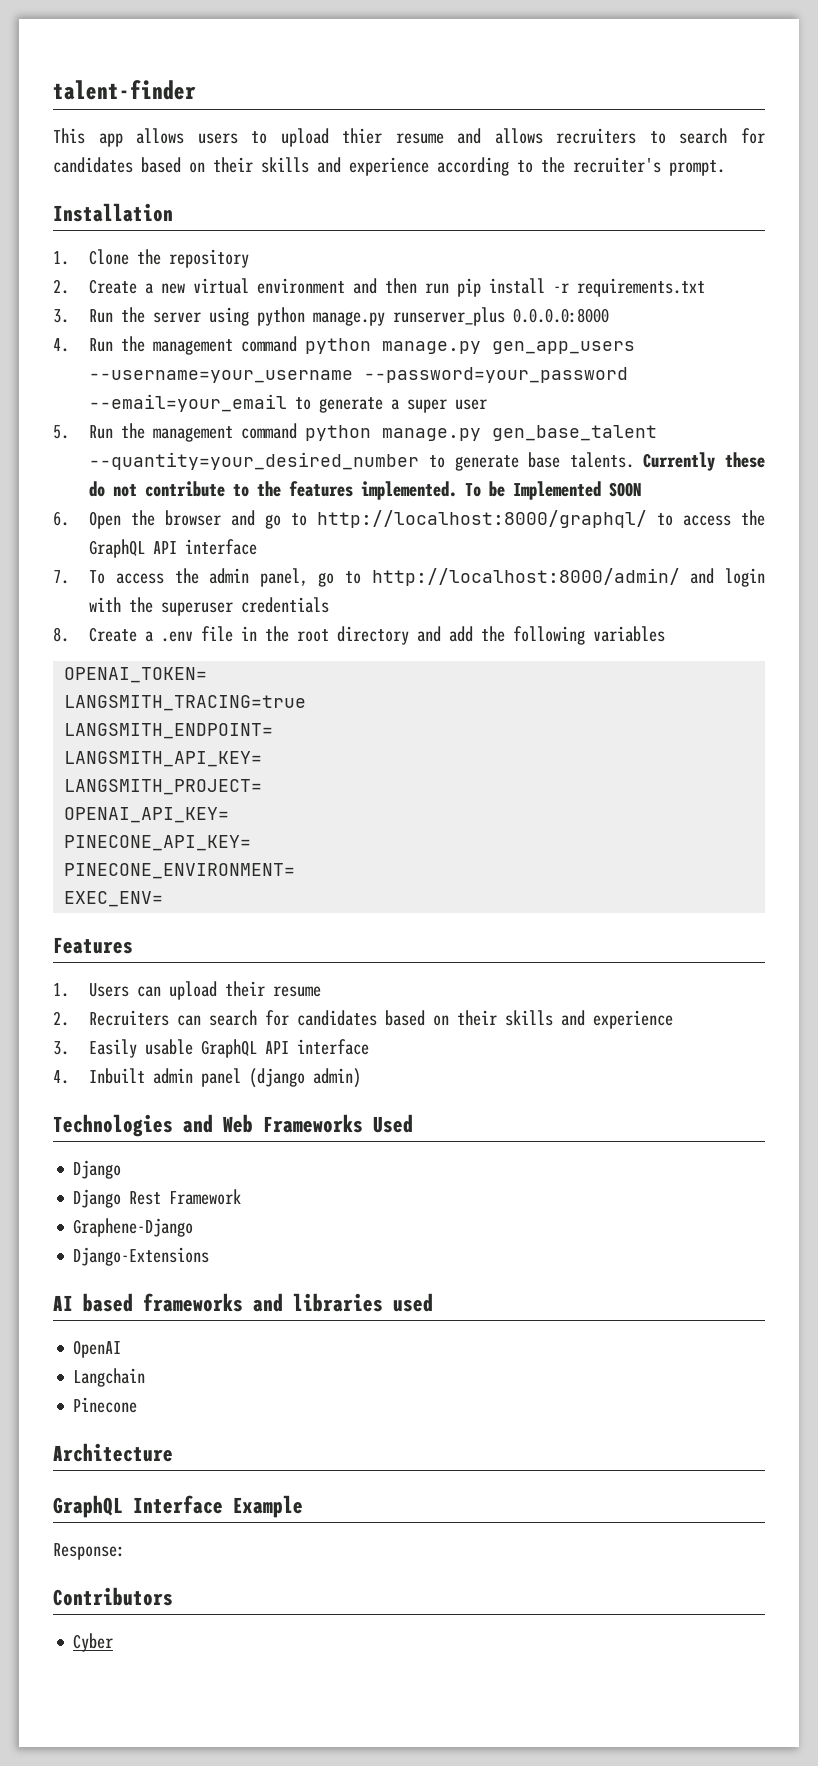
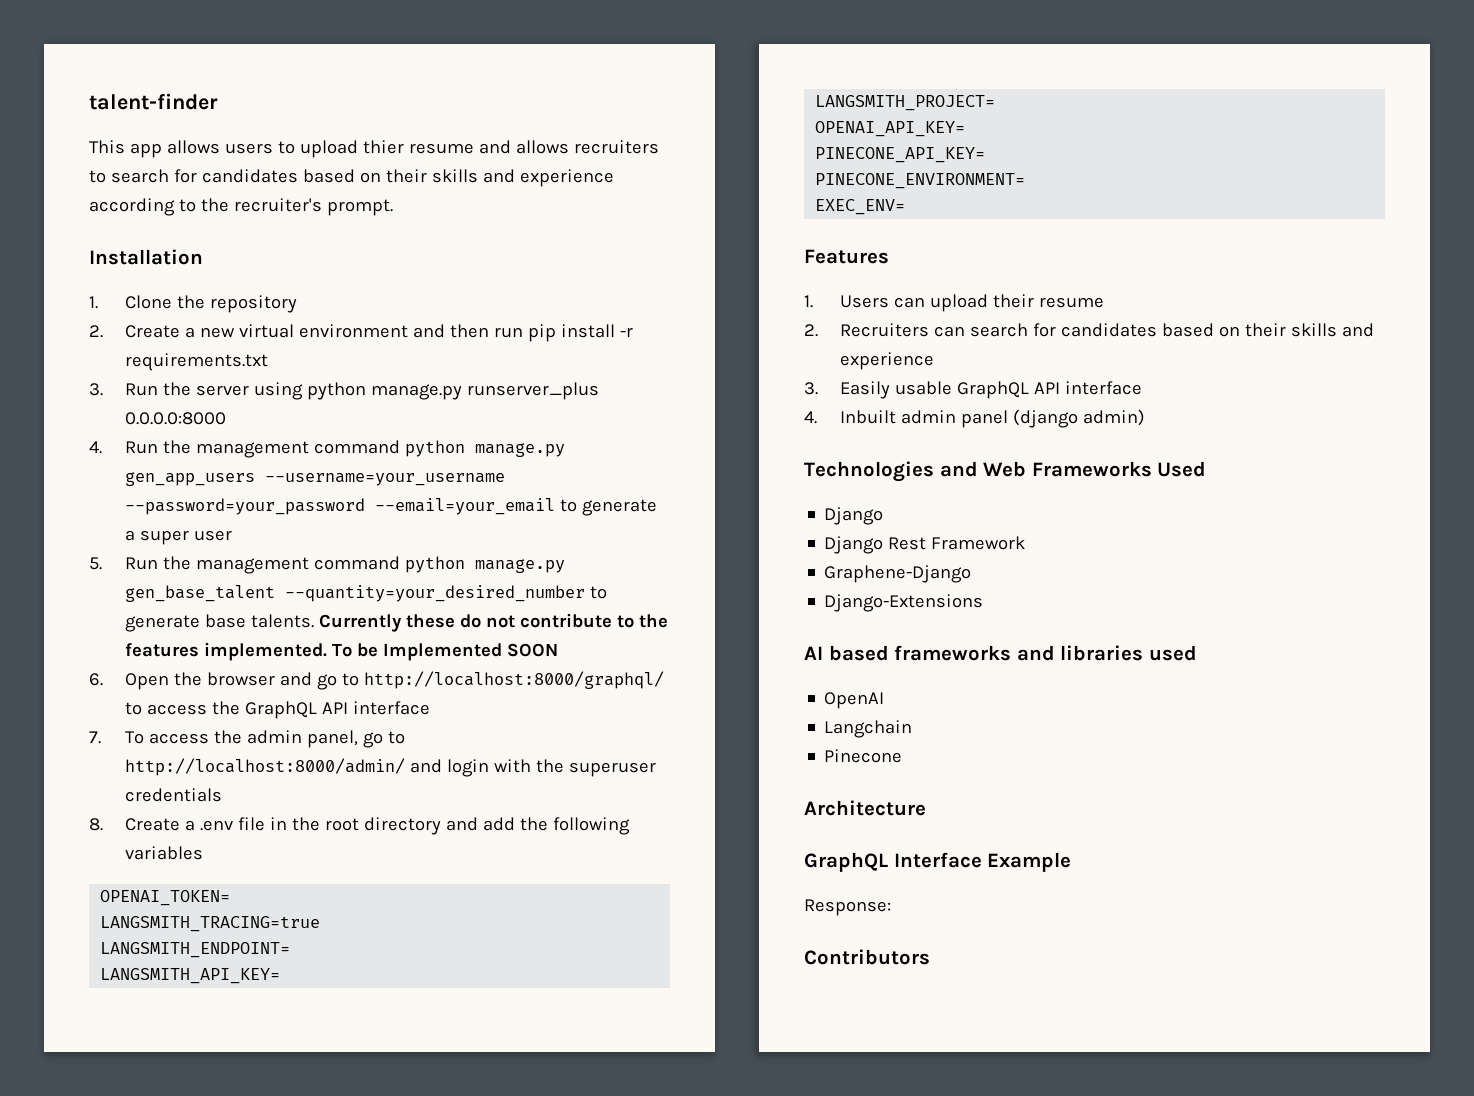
[73,1633,114,1652] // Cyber -> (930, 957) none

